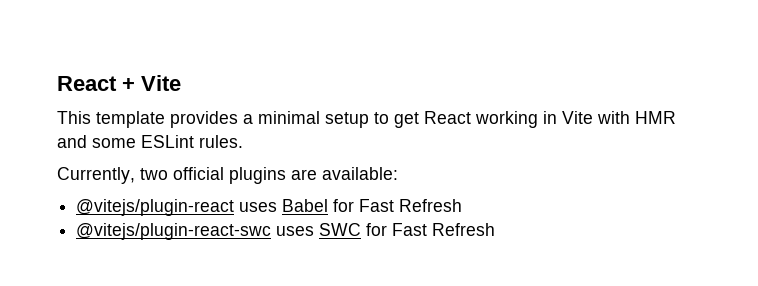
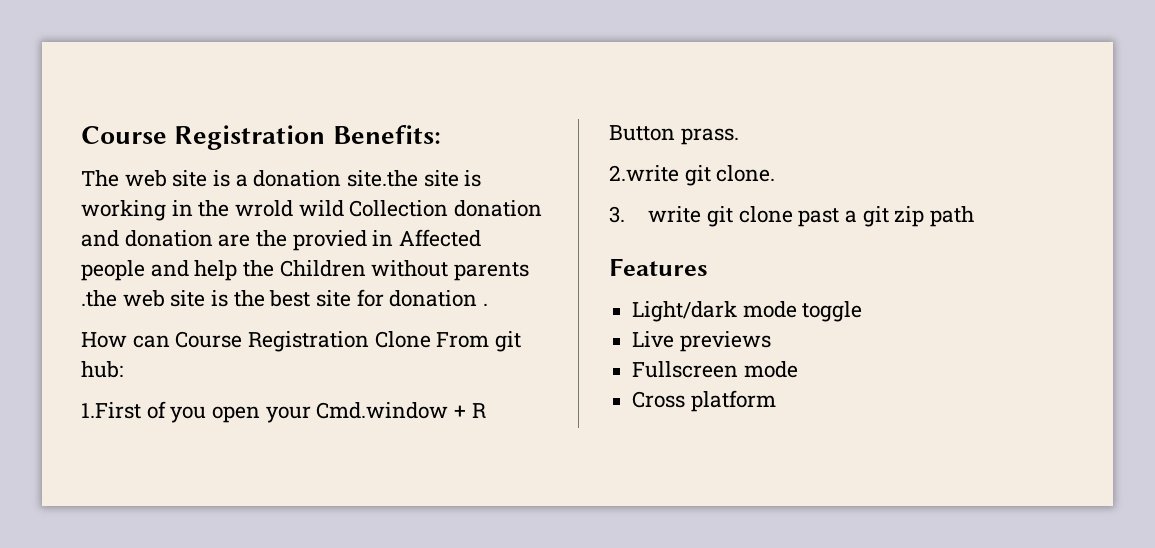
[57,75,181,91] [57,111,676,128] [57,135,243,148] [57,167,398,184] [76,199,463,216] [76,223,496,240] React + Vite // This template provides a minimal setup to get React working in Vite with HMR and some ESLint rules. // Currently, two official plugins are available: // @vitejs/plugin-react uses Babel for Fast Refresh // @vitejs/plugin-react-swc uses SWC for Fast Refresh -> [81,125,441,150] [81,170,482,187] [81,200,543,221] [81,229,482,251] [81,260,530,281] [81,289,489,307] [81,331,522,352] [81,361,123,378] [81,401,486,423] [609,125,739,145] [609,165,776,186] [609,206,975,227] [609,258,708,276] [632,301,863,322] [632,331,771,352] [632,361,798,378] [632,390,776,412] Course Registration Benefits: // The web site is a donation site.the site is working in the wrold wild Collection donation and donation are the provied in Affected people and help the Children without parents .the web site is the best site for donation . // How can Course Registration Clone From git hub: // 1.First of you open your Cmd.window + R Button prass. // 2.write git clone. // 3. write git clone past a git zip path // Features // Light/dark mode toggle // Live previews // Fullscreen mode // Cross platform

